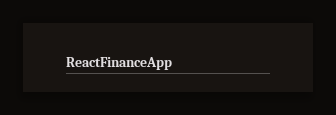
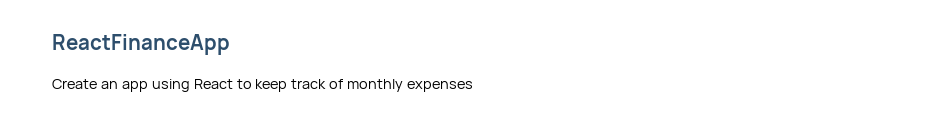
(172, 63) none -> [52,79,474,92] // Create an app using React to keep track of monthly expenses

